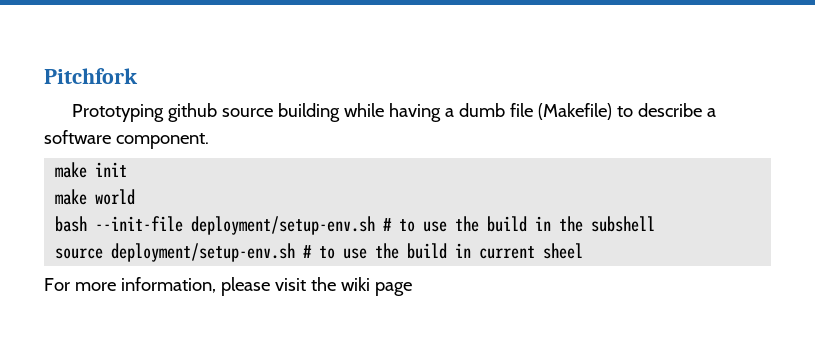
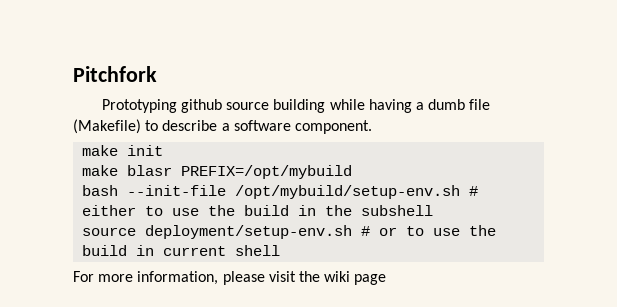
[95,189,136,205] world -> [127,165,353,179] blasr PREFIX=/opt/mybuild
[191,216,393,235] deployment/setup-env.sh # -> [235,185,479,199] [82,205,137,216] /opt/mybuild/setup-env.sh # either
(313, 251) none -> [379,227,398,236] or
[543,243,584,259] sheel -> [235,245,281,256] shell

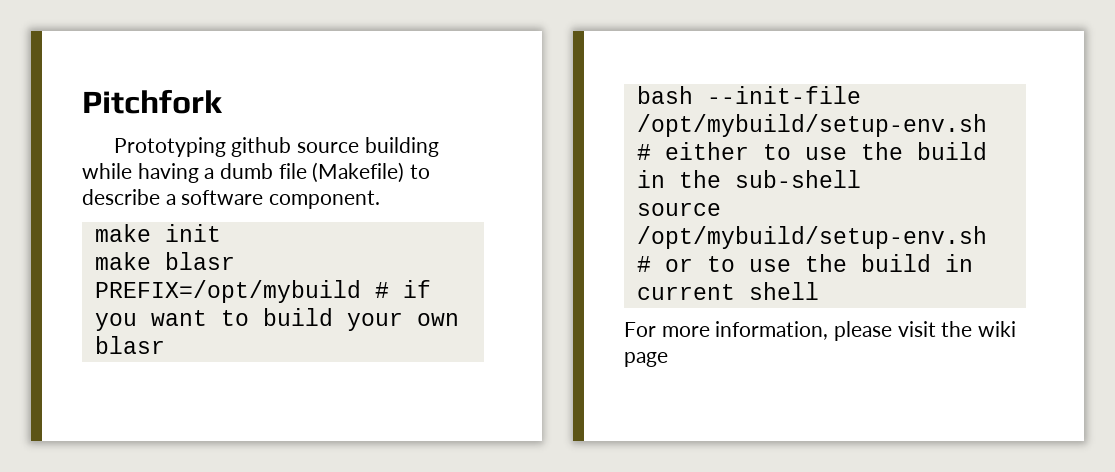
(353, 172) none -> [374,280,431,298] [94,308,459,331] [94,336,165,354] # if you want to build your own blasr
[361,205,434,216] [82,225,353,239] subshell // source deployment/setup-env.sh -> [734,170,861,188] [636,202,721,216] [636,226,987,249] sub-shell // source /opt/mybuild/setup-env.sh

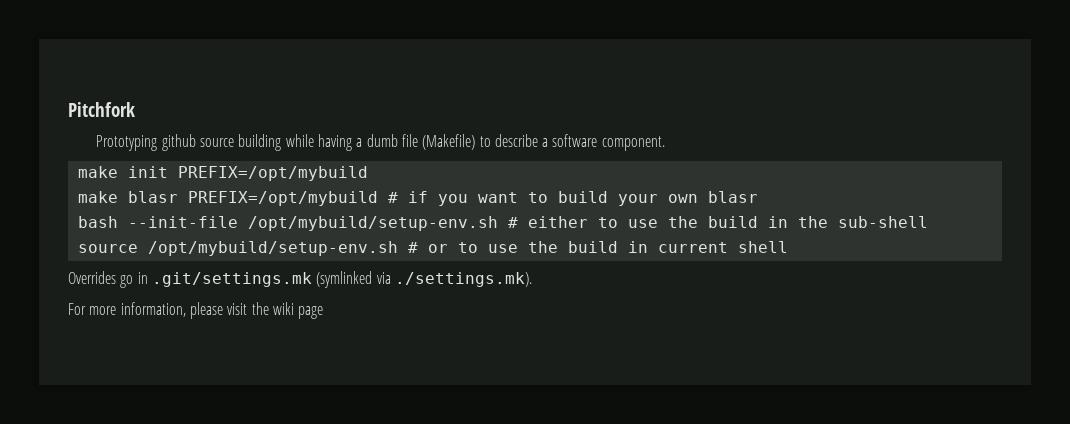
(221, 233) none -> [177,166,368,181] PREFIX=/opt/mybuild
(819, 291) none -> [68,271,532,288] // Overrides go in .git/settings.mk (symlinked via ./settings.mk).

